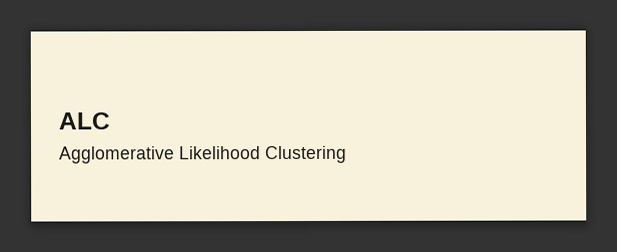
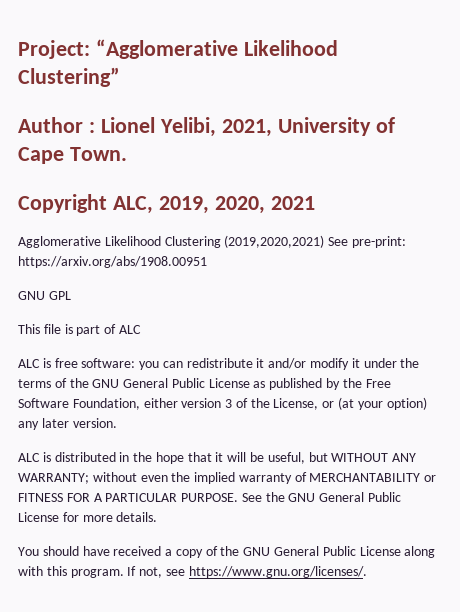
[58,112,111,130] [59,145,347,164] ALC // Agglomerative Likelihood Clustering -> [18,39,338,59] [18,67,120,87] [18,117,395,137] [18,147,127,164] [18,194,315,214] [18,235,406,248] [18,256,207,268] [18,291,71,300] [18,324,141,336] [18,358,420,370] [18,378,391,390] [18,397,427,410] [18,418,117,430] [18,452,417,464] [18,472,437,484] [18,492,402,502] [18,512,158,522] [18,546,436,558] [18,566,367,578] Project: “Agglomerative Likelihood Clustering” // Author : Lionel Yelibi, 2021, University of Cape Town. // Copyright ALC, 2019, 2020, 2021 // Agglomerative Likelihood Clustering (2019,2020,2021) See pre-print: https://arxiv.org/abs/1908.00951 // GNU GPL // This file is part of ALC // ALC is free software: you can redistribute it and/or modify it under the terms of the GNU General Public License as published by the Free Software Foundation, either version 3 of the License, or (at your option) any later version. // ALC is distributed in the hope that it will be useful, but WITHOUT ANY WARRANTY; without even the implied warranty of MERCHANTABILITY or FITNESS FOR A PARTICULAR PURPOSE. See the GNU General Public License for more details. // You should have received a copy of the GNU General Public License along with this program. If not, see https://www.gnu.org/licenses/.

